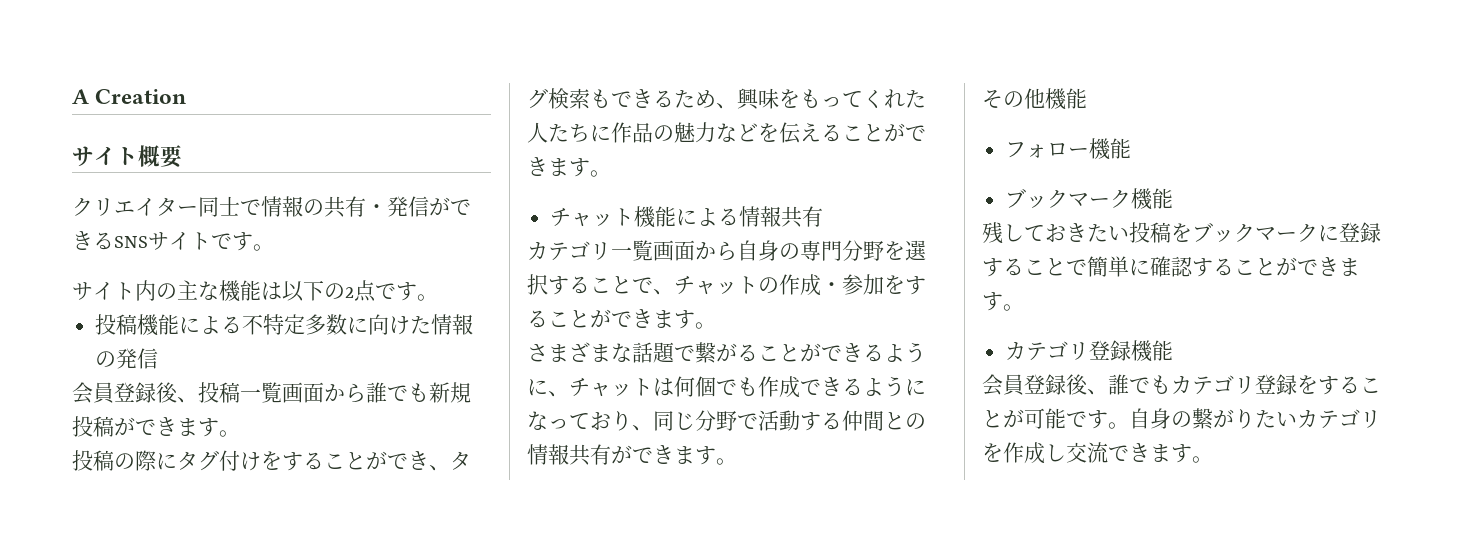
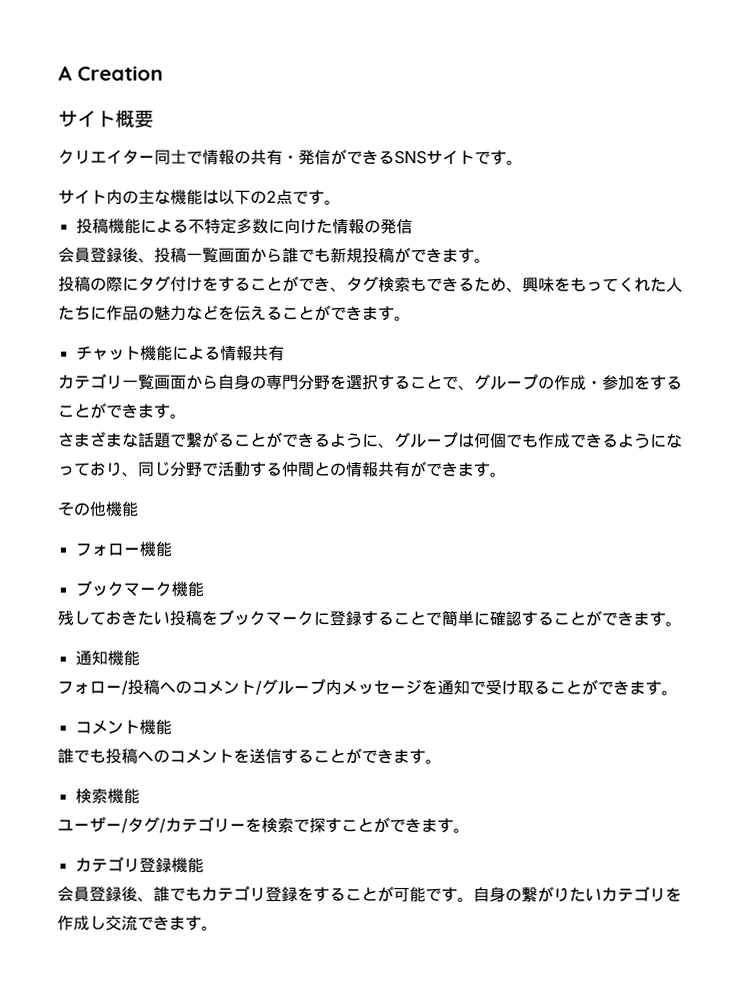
[674,275,758,295] チャット -> [474,374,539,391] グループ
[569,377,653,397] チャット -> [394,432,459,449] グループ
(1024, 307) none -> [74,649,140,666] [57,678,678,696] [74,718,172,735] [57,747,442,765] [74,787,140,804] [57,816,470,834] // 通知機能 // フォロー/投稿へのコメント/グループ内メッセージを通知で受け取ることができます。 // コメント機能 // 誰でも投稿へのコメントを送信することができます。 // 検索機能 // ユーザー/タグ/カテゴリーを検索で探すことができます。

